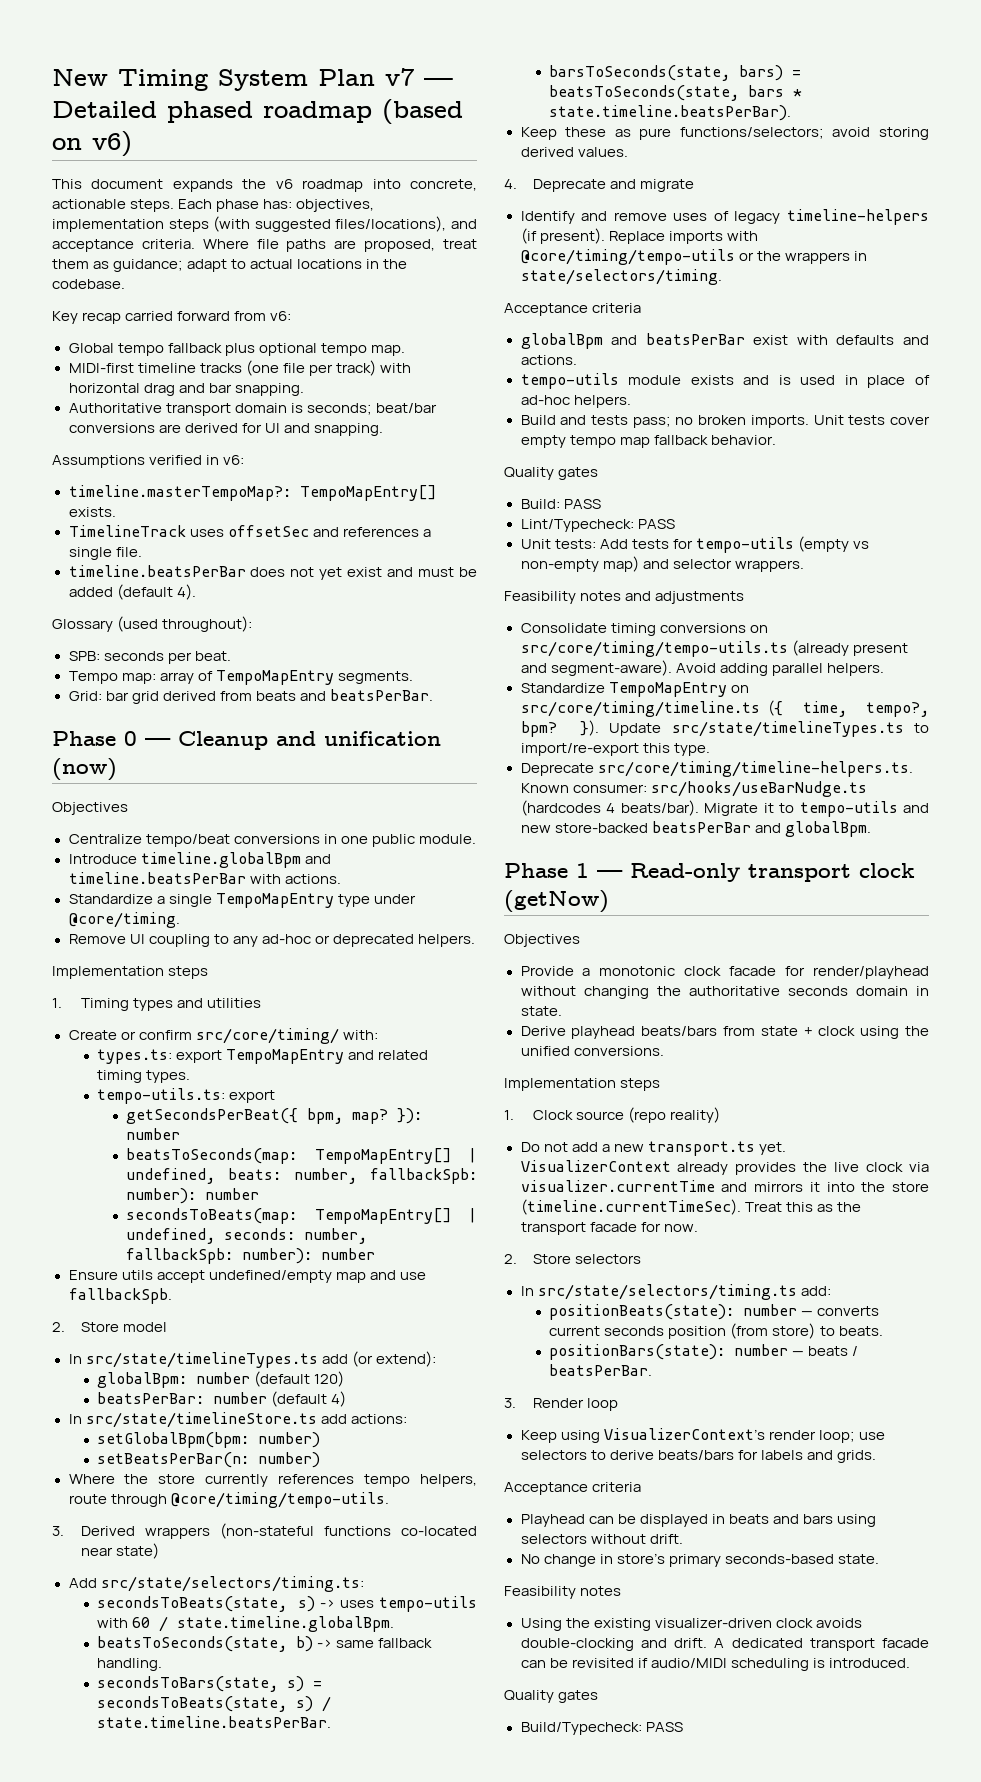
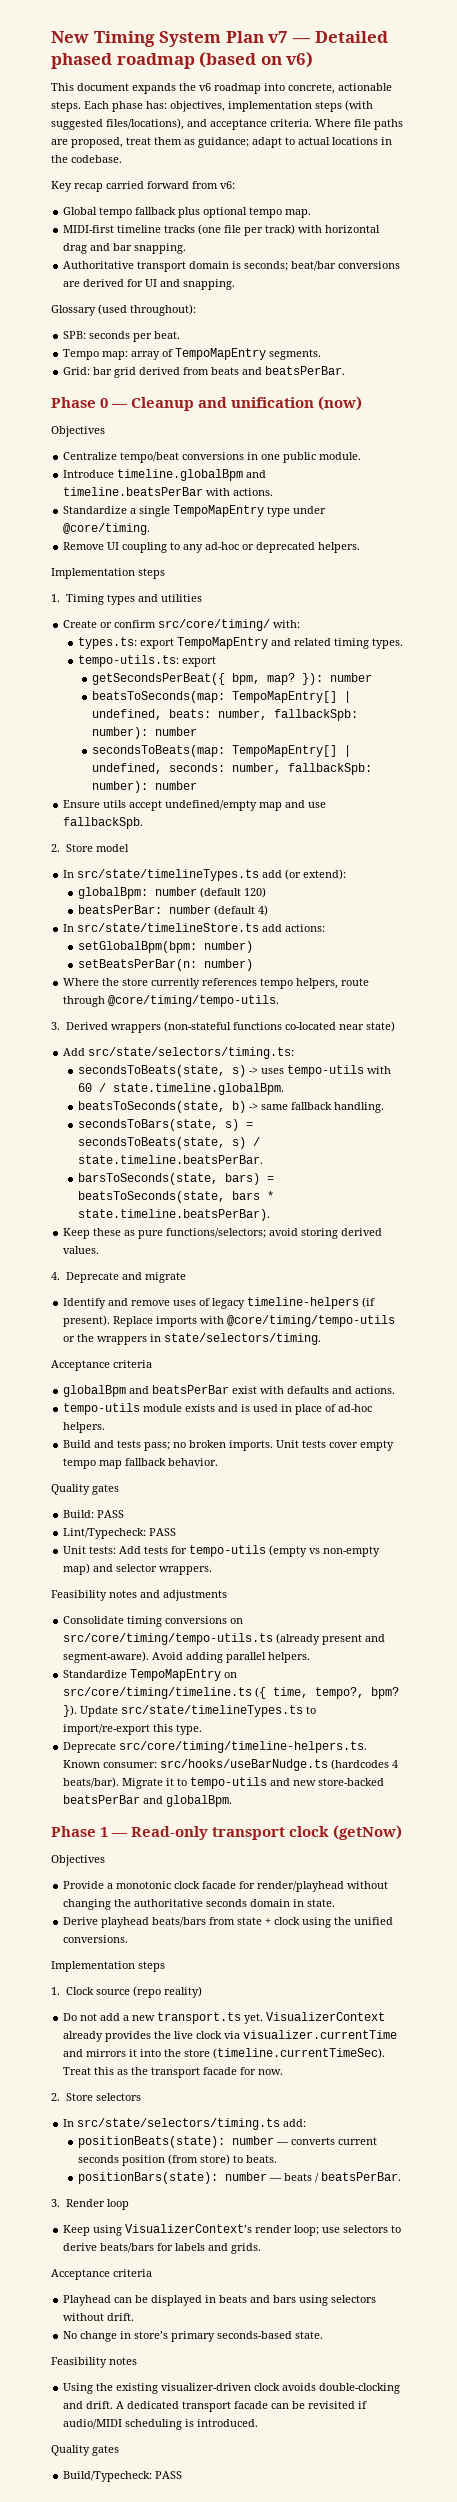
[52,455,245,468] [68,485,436,501] [68,507,116,517] [68,525,431,537] [68,547,142,560] [68,565,478,580] [68,584,196,600] // Assumptions verified in v6: // timeline.masterTempoMap?: TempoMapEntry[] exists. // TimelineTrack uses offsetSec and references a single file. // timeline.beatsPerBar does not yet exist and must be added (default 4). -> (236, 284) none

